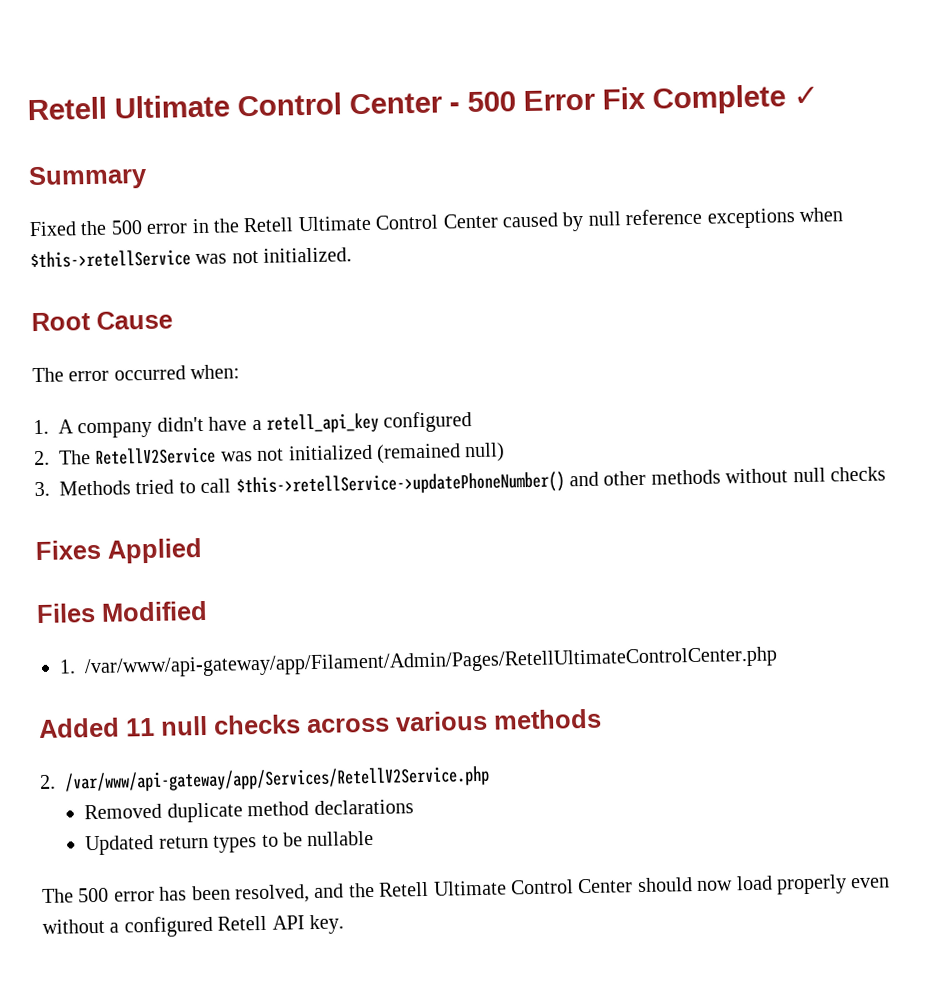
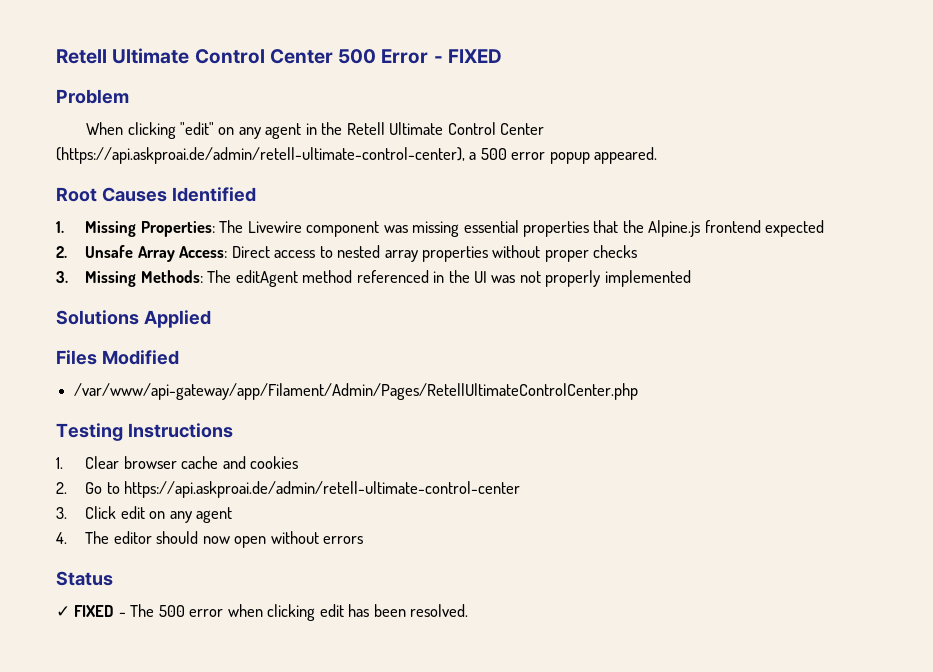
[27,92,460,121] Retell Ultimate Control Center - -> [56,48,333,64] Retell Ultimate Control Center
[602,84,819,115] [28,164,148,191] [29,220,189,237] Fix Complete ✓ // Summary // Fixed the 500 error -> [433,49,502,63] [56,89,129,104] [86,122,302,139] - FIXED // Problem // When clicking "edit" on any agent
[501,207,843,232] [30,247,353,269] [31,310,173,332] [32,364,241,383] [33,411,473,439] [34,442,506,466] [34,466,886,498] [35,539,101,561] caused by null reference exceptions when $this->retellService was not initialized. // Root Cause // The error occurred when: // 1. A company didn't have a retell_api_key configured // 2. The RetellV2Service was not initialized (remained null) // 3. Methods tried to call $this->retellService->updatePhoneNumber() and other methods without null checks // Fixes -> [56,147,658,164] [56,187,256,202] [56,220,825,237] [56,245,638,262] [56,270,691,287] [56,310,139,325] (https://api.askproai.de/admin/retell-ultimate-control-center), a 500 error popup appeared. // Root Causes Identified // 1. Missing Properties: The Livewire component was missing essential properties that the Alpine.js frontend expected // 2. Unsafe Array Access: Direct access to nested array properties without proper checks // 3. Missing Methods: The editAgent method referenced in the UI was not properly implemented // Solutions
[59,659,76,674] 1. -> (179, 357) none
[38,708,602,739] [39,765,490,793] [84,799,414,823] [85,830,375,856] [42,874,891,904] [42,914,344,938] Added 11 null checks across various methods // 2. /var/www/api-gateway/app/Services/RetellV2Service.php // Removed duplicate method declarations // Updated return types to be nullable // The 500 error has been resolved, and the Retell Ultimate Control Center should now load properly even without a configured Retell API key. -> [56,423,233,441] [56,456,299,469] [56,481,521,498] [56,506,233,523] [56,531,364,548] [56,571,113,586] [56,604,469,621] Testing Instructions // 1. Clear browser cache and cookies // 2. Go to https://api.askproai.de/admin/retell-ultimate-control-center // 3. Click edit on any agent // 4. The editor should now open without errors // Status // ✓ FIXED - The 500 error when clicking edit has been resolved.

